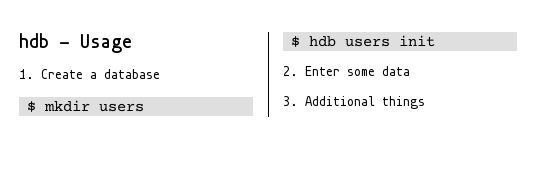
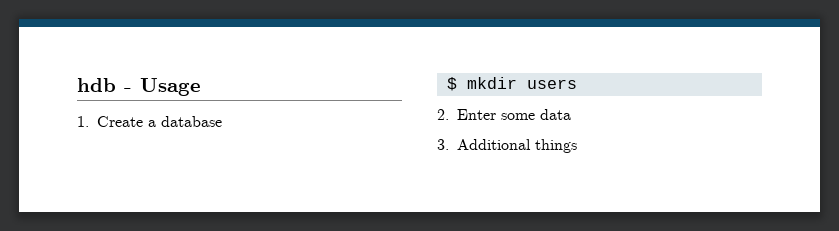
[290,35,435,47] // $ hdb users init -> (577, 84) none

